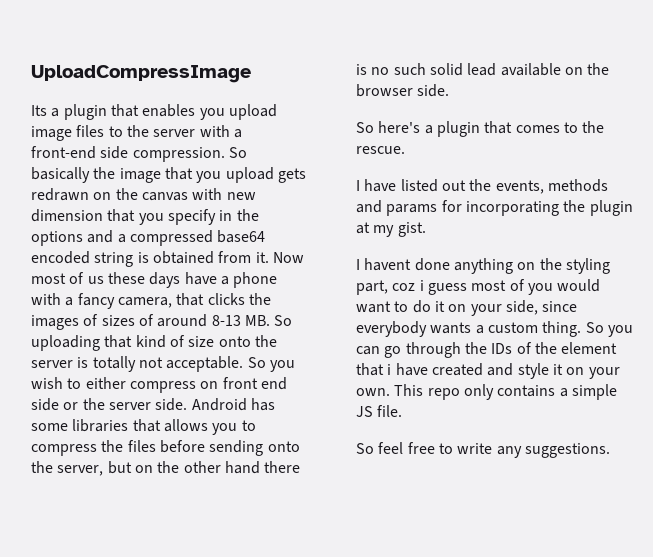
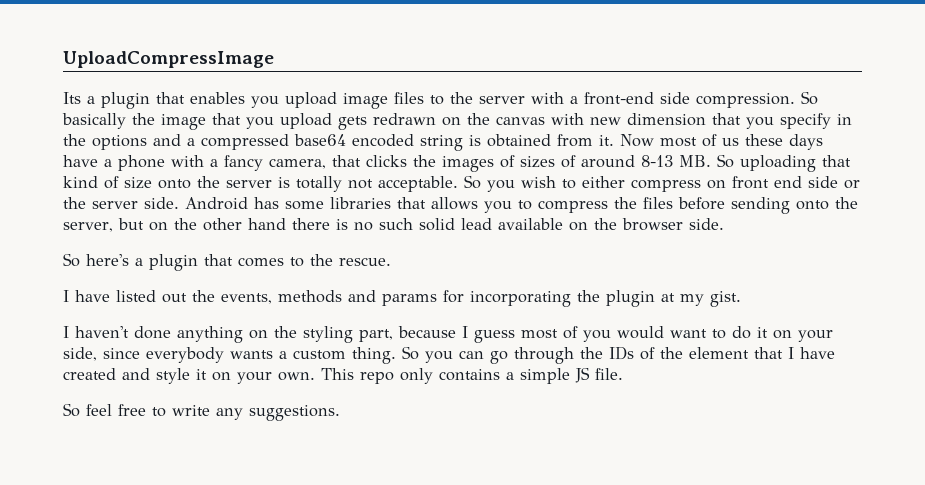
[364,258,412,271] havent -> [75,326,129,338] haven't
[392,280,424,291] coz i -> [398,326,468,338] because I
[387,364,392,375] i -> [788,347,794,359] I

